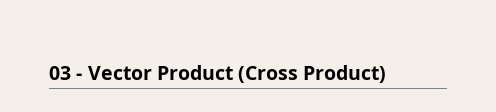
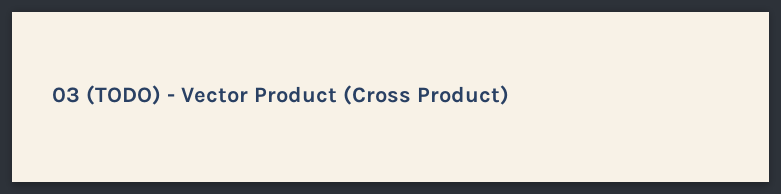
(71, 73) none -> [86,85,161,105] (TODO)

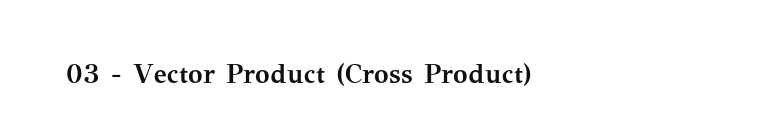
[86,85,161,105] (TODO) -> (100, 73) none

